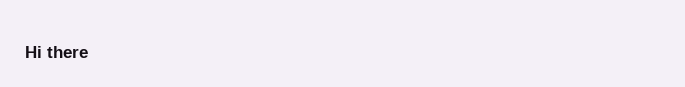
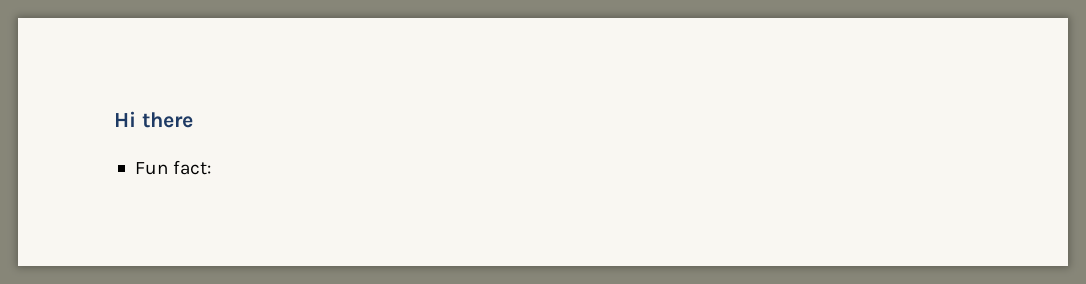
(88, 52) none -> [134,160,212,175] // Fun fact:

